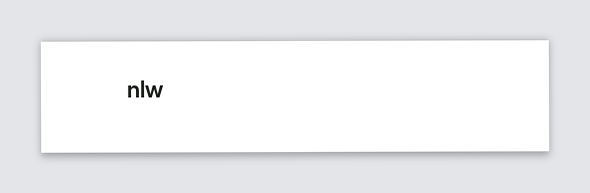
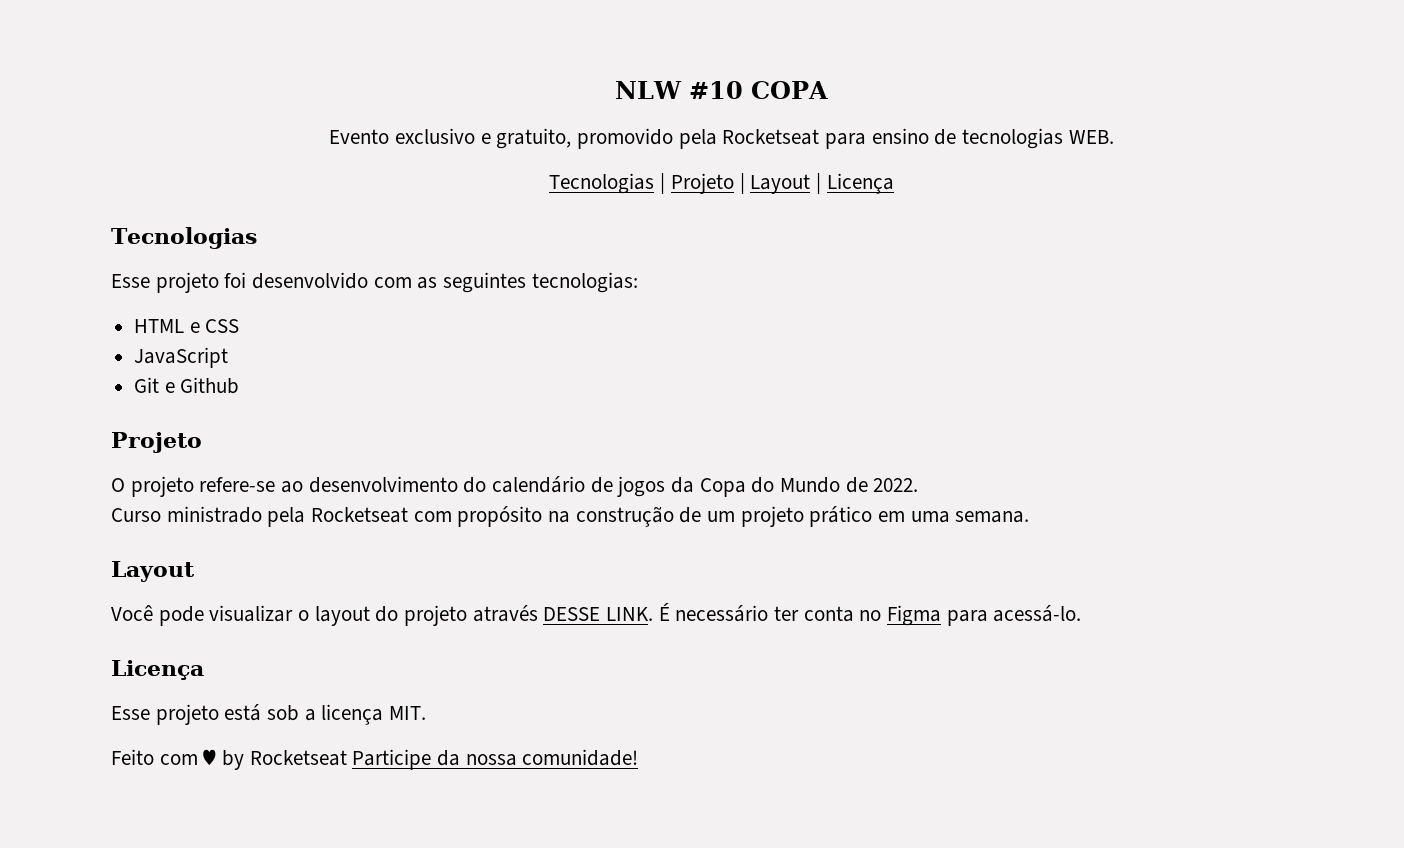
[126,80,165,98] nlw -> [615,81,828,99] [329,128,1114,149] [549,173,894,194] [111,227,257,249] [111,272,638,293] [134,319,240,333] [134,347,229,368] [134,377,240,394] [111,432,202,453] [111,476,919,497] [111,506,1030,527] [111,561,195,582] [111,603,1082,626] [111,660,204,680] [111,704,427,725] [111,749,639,770] NLW #10 COPA // Evento exclusivo e gratuito, promovido pela Rocketseat para ensino de tecnologias WEB. // Tecnologias | Projeto | Layout | Licença // Tecnologias // Esse projeto foi desenvolvido com as seguintes tecnologias: // HTML e CSS // JavaScript // Git e Github // Projeto // O projeto refere-se ao desenvolvimento do calendário de jogos da Copa do Mundo de 2022. // Curso ministrado pela Rocketseat com propósito na construção de um projeto prático em uma semana. // Layout // Você pode visualizar o layout do projeto através DESSE LINK. É necessário ter conta no Figma para acessá-lo. // Licença // Esse projeto está sob a licença MIT. // Feito com ♥ by Rocketseat Participe da nossa comunidade!

